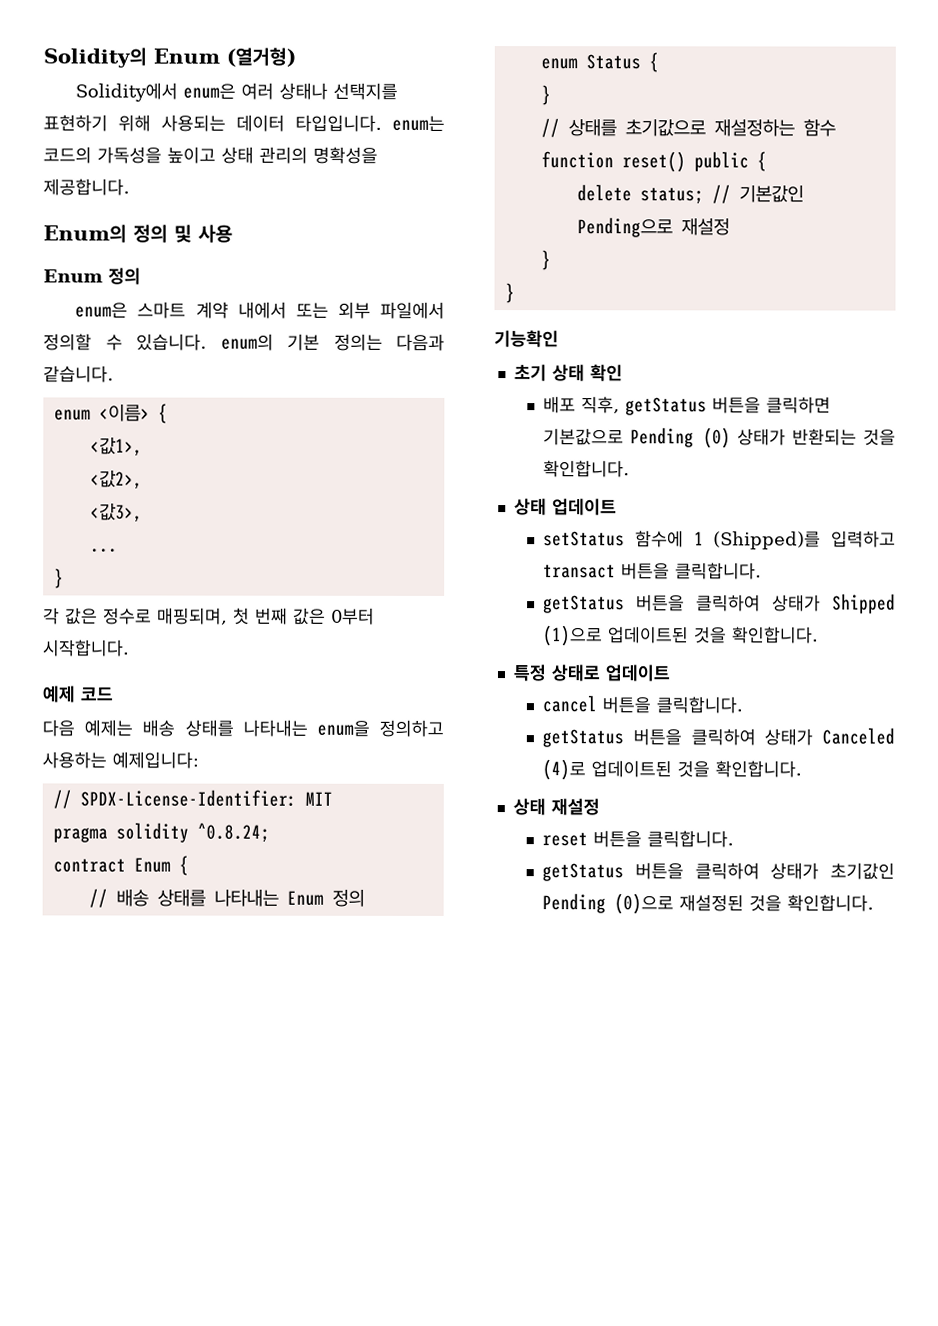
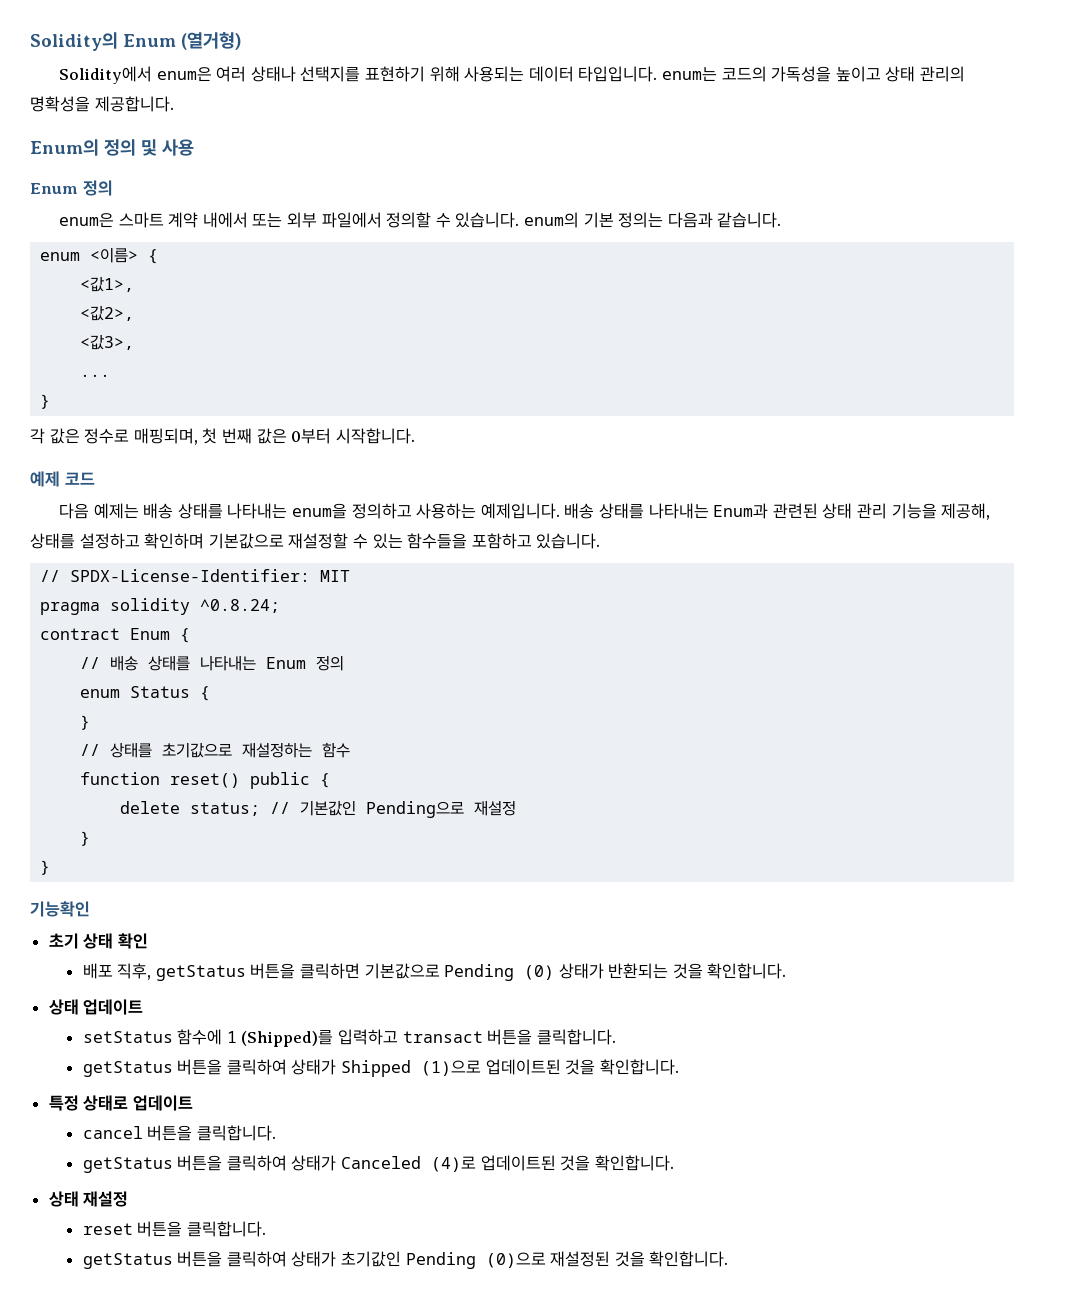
[112,751,199,769] 예제입니다: -> [480,503,991,520] [30,533,601,549] 예제입니다. 배송 상태를 나타내는 Enum과 관련된 상태 관리 기능을 제공해, 상태를 설정하고 확인하며 기본값으로 재설정할 수 있는 함수들을 포함하고 있습니다.

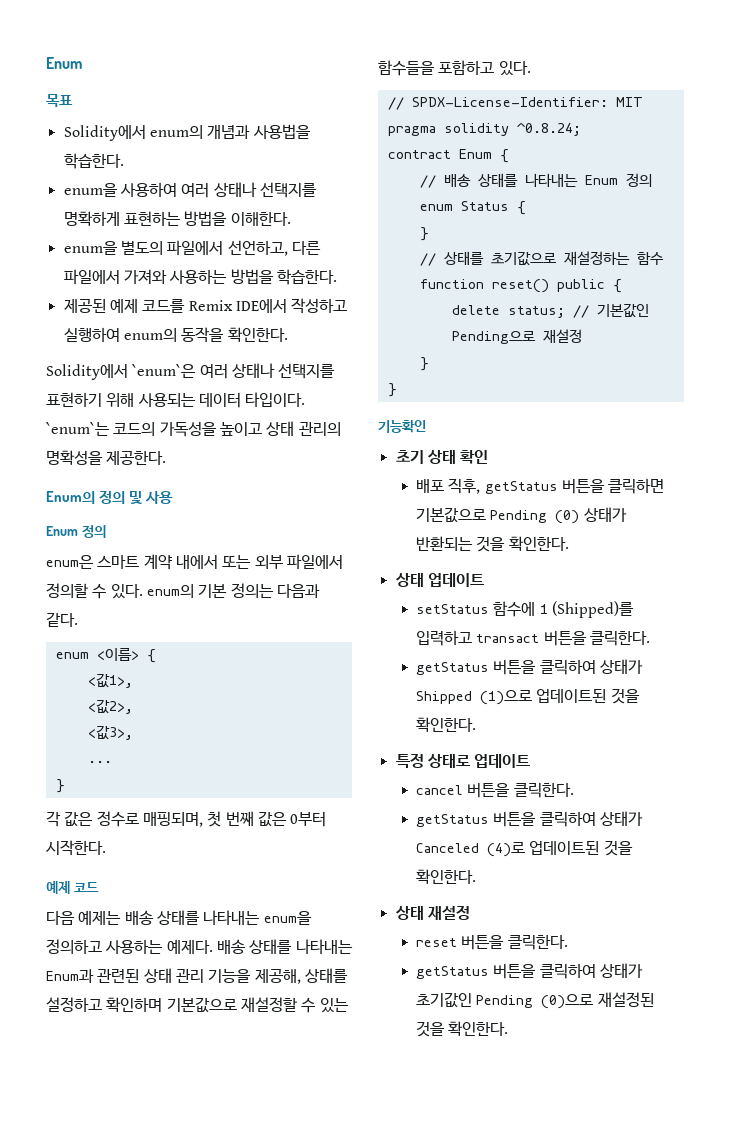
[30,32,242,51] [59,66,212,84] Solidity의 Enum (열거형) // Solidity에서 enum은 -> [46,57,82,69] [46,94,73,107] [63,124,311,141] [63,153,124,169] [63,182,317,198] [63,211,291,226] [63,240,321,256] [63,269,337,285] [63,298,348,314] [63,327,288,343] [46,364,197,380] Enum // 목표 // Solidity에서 enum의 개념과 사용법을 학습한다. // enum을 사용하여 여러 상태나 선택지를 명확하게 표현하는 방법을 이해한다. // enum을 별도의 파일에서 선언하고, 다른 파일에서 가져와 사용하는 방법을 학습한다. // 제공된 예제 코드를 Remix IDE에서 작성하고 실행하여 enum의 동작을 확인한다. // Solidity에서 `enum`은
[578,66,717,82] 타입입니다. enum는 -> [245,392,306,407] [46,422,110,436] 타입이다. `enum`는
[94,96,174,112] 제공합니다. -> [106,450,167,465] 제공한다.
[455,212,520,228] 있습니다. -> [110,584,143,599] 있다.
[717,212,782,228] 같습니다. -> [46,612,78,627] 같다.
[335,428,415,444] 시작합니다. -> [46,840,106,856] 시작한다.
[480,503,560,519] 예제입니다. -> [166,939,213,954] 예제다.
[536,533,601,549] 있습니다. -> [498,61,531,76] 있다.
[707,963,787,979] 확인합니다. -> [508,536,569,551] 확인한다.
[536,1029,616,1045] 클릭합니다. -> [589,630,650,646] 클릭한다.
[599,1059,679,1075] 확인합니다. -> [416,717,477,732] 확인한다.
[196,1125,276,1141] 클릭합니다. -> [513,782,574,798] 클릭한다.
[594,1155,674,1171] 확인합니다. -> [416,869,477,884] 확인한다.
[186,1221,266,1237] 클릭합니다. -> [507,934,568,950] 클릭한다.
[649,1251,729,1267] 확인합니다. -> [448,1021,509,1036] 확인한다.

